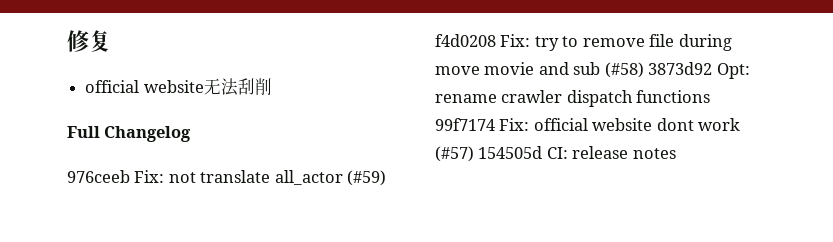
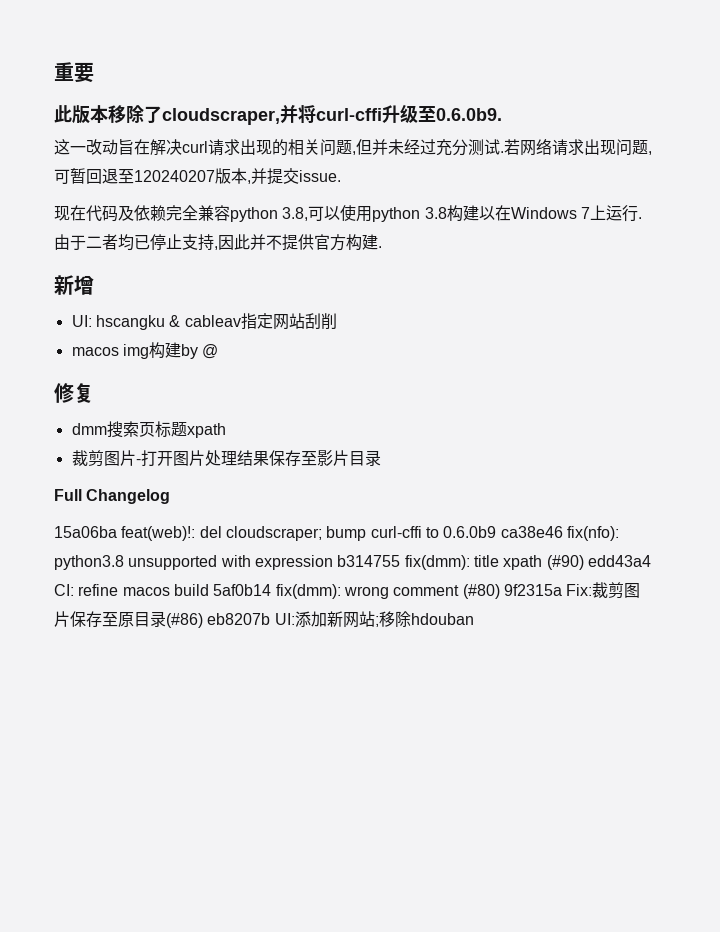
[67,30,111,52] [85,78,272,96] [67,126,192,142] [67,170,387,186] [435,34,732,51] [435,62,750,79] [435,90,711,107] [435,118,741,131] [435,146,676,162] 修复 // official website无法刮削 // Full Changelog // 976ceeb Fix: not translate all_actor (#59) f4d0208 Fix: try to remove file during move movie and sub (#58) 3873d92 Opt: rename crawler dispatch functions 99f7174 Fix: official website dont work (#57) 154505d CI: release notes -> [54,62,94,83] [54,104,502,125] [54,138,652,156] [54,168,341,185] [54,205,642,222] [54,234,382,251] [54,275,94,295] [71,313,337,330] [71,342,219,359] [54,383,94,403] [71,421,226,438] [71,450,381,466] [54,489,171,504] [54,526,619,541] [54,555,651,570] [54,582,641,599] [54,611,474,628] 重要 // 此版本移除了cloudscraper,并将curl-cffi升级至0.6.0b9. // 这一改动旨在解决curl请求出现的相关问题,但并未经过充分测试.若网络请求出现问题,可暂回退至120240207版本,并提交issue. // 现在代码及依赖完全兼容python 3.8,可以使用python 3.8构建以在Windows 7上运行.由于二者均已停止支持,因此并不提供官方构建. // 新增 // UI: hscangku & cableav指定网站刮削 // macos img构建by @ // 修复 // dmm搜索页标题xpath // 裁剪图片-打开图片处理结果保存至影片目录 // Full Changelog // 15a06ba feat(web)!: del cloudscraper; bump curl-cffi to 0.6.0b9 ca38e46 fix(nfo): python3.8 unsupported with expression b314755 fix(dmm): title xpath (#90) edd43a4 CI: refine macos build 5af0b14 fix(dmm): wrong comment (#80) 9f2315a Fix:裁剪图片保存至原目录(#86) eb8207b UI:添加新网站;移除hdouban

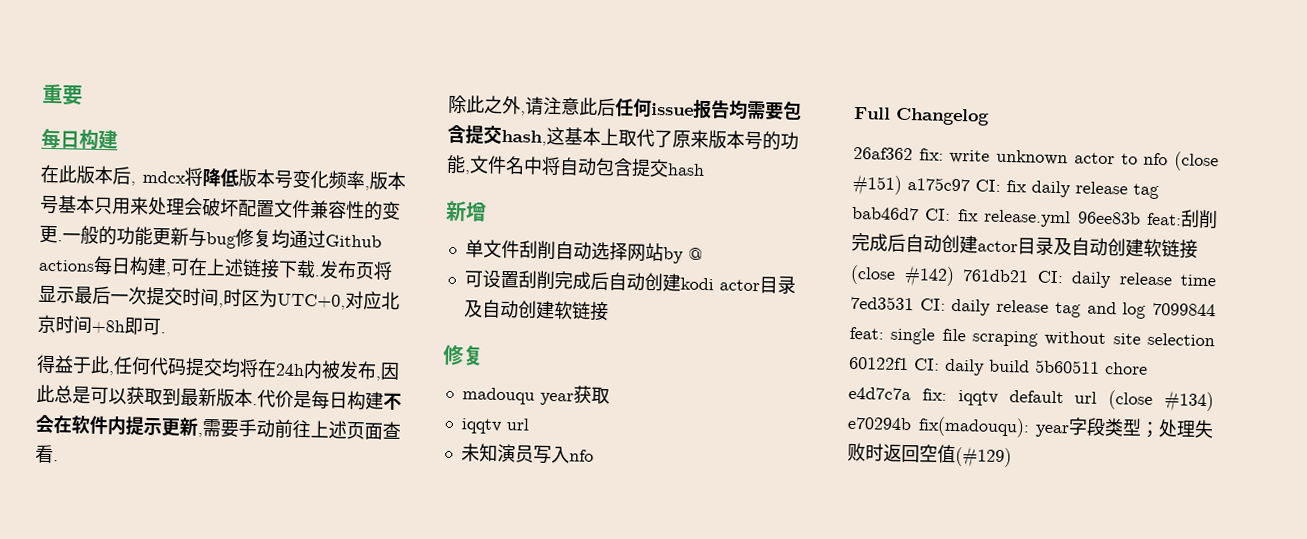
[54,104,502,125] [54,138,652,156] [54,168,341,185] [54,205,642,222] [54,234,382,251] [54,275,94,295] [71,313,337,330] [71,342,219,359] [54,383,94,403] [71,421,226,438] [71,450,381,466] [54,489,171,504] [54,526,619,541] [54,555,651,570] [54,582,641,599] [54,611,474,628] 此版本移除了cloudscraper,并将curl-cffi升级至0.6.0b9. // 这一改动旨在解决curl请求出现的相关问题,但并未经过充分测试.若网络请求出现问题,可暂回退至120240207版本,并提交issue. // 现在代码及依赖完全兼容python 3.8,可以使用python 3.8构建以在Windows 7上运行.由于二者均已停止支持,因此并不提供官方构建. // 新增 // UI: hscangku & cableav指定网站刮削 // macos img构建by @ // 修复 // dmm搜索页标题xpath // 裁剪图片-打开图片处理结果保存至影片目录 // Full Changelog // 15a06ba feat(web)!: del cloudscraper; bump curl-cffi to 0.6.0b9 ca38e46 fix(nfo): python3.8 unsupported with expression b314755 fix(dmm): title xpath (#90) edd43a4 CI: refine macos build 5af0b14 fix(dmm): wrong comment (#80) 9f2315a Fix:裁剪图片保存至原目录(#86) eb8207b UI:添加新网站;移除hdouban -> [41,127,118,150] [40,164,406,191] [39,195,401,221] [39,225,382,249] [38,255,393,280] [38,285,400,310] [37,314,166,336] [36,354,400,381] [36,384,402,411] [35,414,401,440] [35,444,59,464] [448,94,802,120] [447,124,799,151] [446,154,705,178] [445,200,487,222] [464,239,703,264] [463,269,796,294] [463,299,609,322] [443,344,484,366] [461,385,610,406] [460,418,530,435] [460,443,594,465] [854,106,990,126] [853,146,1219,172] [852,173,1159,200] [852,206,1218,229] [851,232,1198,259] [850,264,1216,289] [850,295,1216,319] [849,326,1215,347] [849,356,1148,376] [848,386,1214,413] [847,416,1214,439] [847,442,1012,469] 每日构建 // 在此版本后, mdcx将降低版本号变化频率,版本号基本只用来处理会破坏配置文件兼容性的变更.一般的功能更新与bug修复均通过Github actions每日构建,可在上述链接下载.发布页将显示最后一次提交时间,时区为UTC+0,对应北京时间+8h即可. // 得益于此,任何代码提交均将在24h内被发布,因此总是可以获取到最新版本.代价是每日构建不会在软件内提示更新,需要手动前往上述页面查看. // 除此之外,请注意此后任何issue报告均需要包含提交hash,这基本上取代了原来版本号的功能,文件名中将自动包含提交hash // 新增 // 单文件刮削自动选择网站by @ // 可设置刮削完成后自动创建kodi actor目录及自动创建软链接 // 修复 // madouqu year获取 // iqqtv url // 未知演员写入nfo // Full Changelog // 26af362 fix: write unknown actor to nfo (close #151) a175c97 CI: fix daily release tag bab46d7 CI: fix release.yml 96ee83b feat:刮削完成后自动创建actor目录及自动创建软链接(close #142) 761db21 CI: daily release time 7ed3531 CI: daily release tag and log 7099844 feat: single file scraping without site selection 60122f1 CI: daily build 5b60511 chore e4d7c7a fix: iqqtv default url (close #134) e70294b fix(madouqu): year字段类型；处理失败时返回空值(#129)

